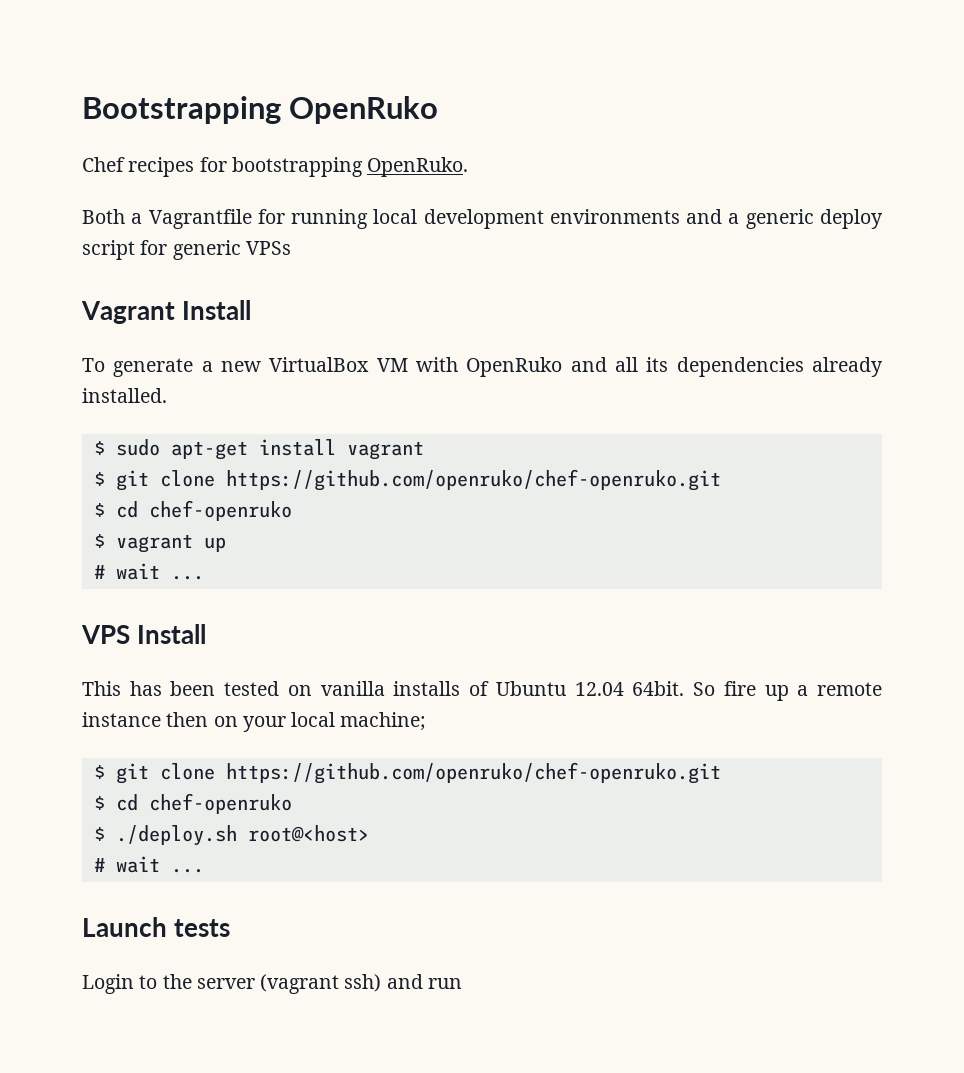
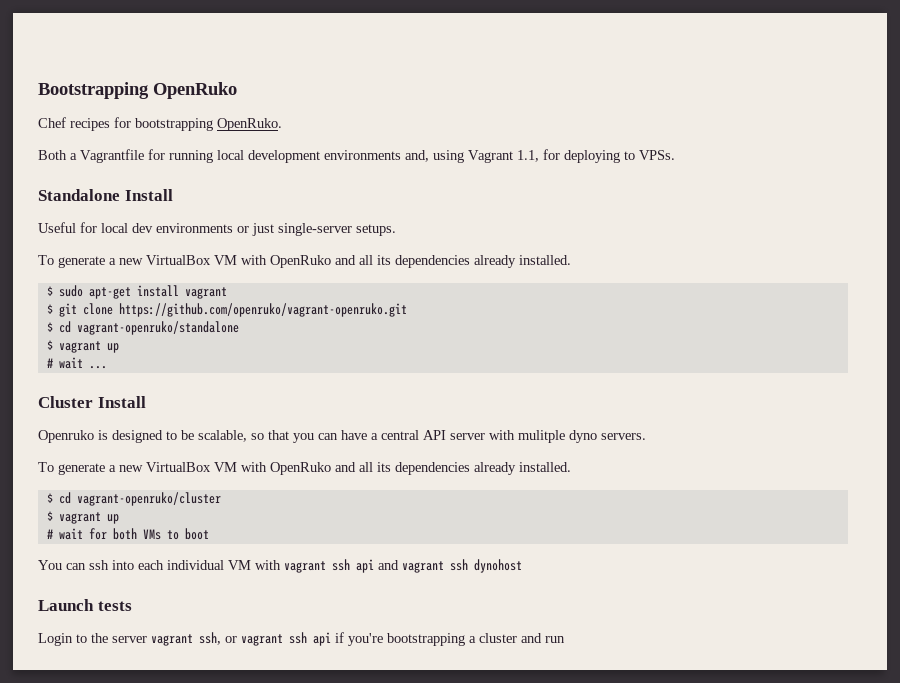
[686,209,883,229] [82,240,291,260] [81,300,252,324] and a generic deploy script for generic VPSs // Vagrant Install -> [405,149,675,163] [38,189,173,201] [38,222,396,236] and, using Vagrant 1.1, for deploying to VPSs. // Standalone Install // Useful for local dev environments or just single-server setups.
[225,469,721,491] [93,500,292,521] https://github.com/openruko/chef-openruko.git // $ cd chef-openruko -> [118,303,407,317] [46,321,239,335] https://github.com/openruko/vagrant-openruko.git // $ cd vagrant-openruko/standalone
[81,624,207,644] [82,681,883,701] [82,712,427,732] [93,762,721,784] [93,793,292,814] [93,825,369,846] [93,856,204,873] VPS Install // This has been tested on vanilla installs of Ubuntu 12.04 64bit. So fire up a remote instance then on your local machine; // $ git clone https://github.com/openruko/chef-openruko.git // $ cd chef-openruko // $ ./deploy.sh root@<host> // # wait ... -> [38,396,146,408] [38,430,646,443] [38,462,571,475] [46,492,221,506] [46,511,119,524] [46,528,209,540] [38,559,522,573] Cluster Install // Openruko is designed to be scalable, so that you can have a central API server with mulitple dyno servers. // To generate a new VirtualBox VM with OpenRuko and all its dependencies already installed. // $ cd vagrant-openruko/cluster // $ vagrant up // # wait for both VMs to boot // You can ssh into each individual VM with vagrant ssh api and vagrant ssh dynohost
[260,974,382,994] (vagrant ssh) -> [151,632,517,646] vagrant ssh, or vagrant ssh api if you're bootstrapping a cluster

